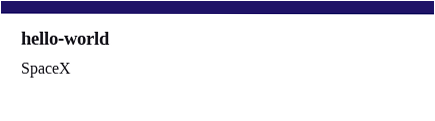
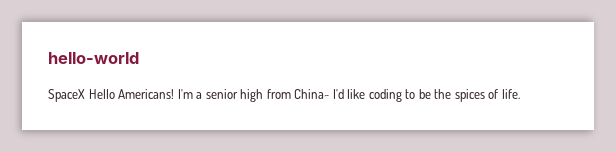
(71, 70) none -> [88,89,520,102] Hello Americans! I'm a senior high from China~ I'd like coding to be the spices of life.

